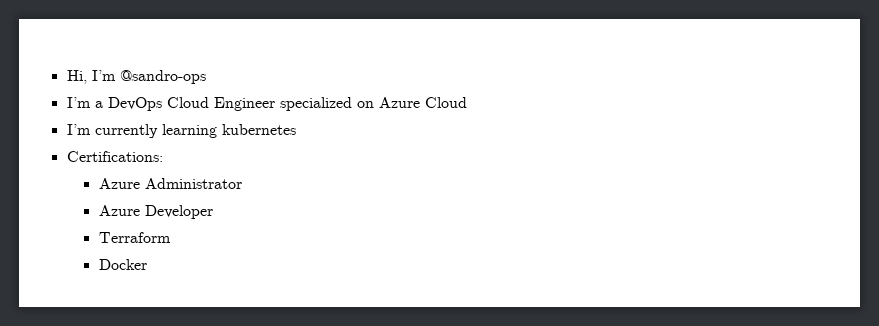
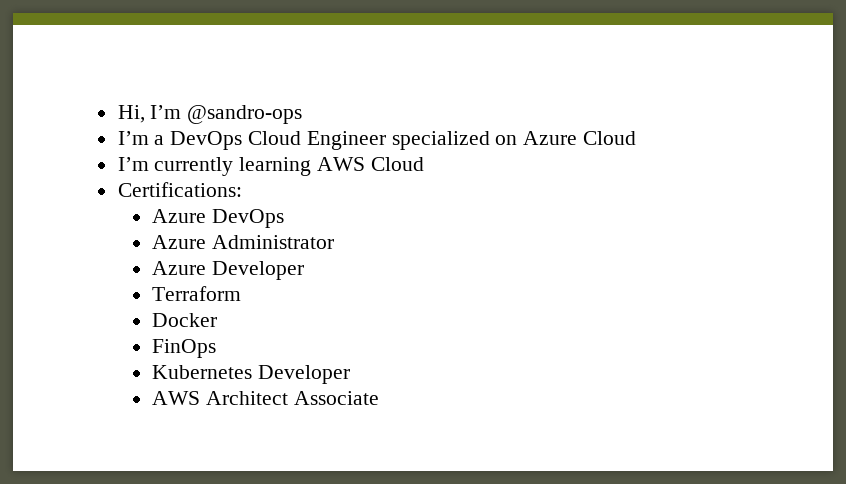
[221,124,296,135] kubernetes -> [317,157,424,171] AWS Cloud
(163, 156) none -> [152,209,285,228] // Azure DevOps
(147, 264) none -> [152,339,217,358] [152,365,351,384] [152,391,380,405] // FinOps // Kubernetes Developer // AWS Architect Associate

